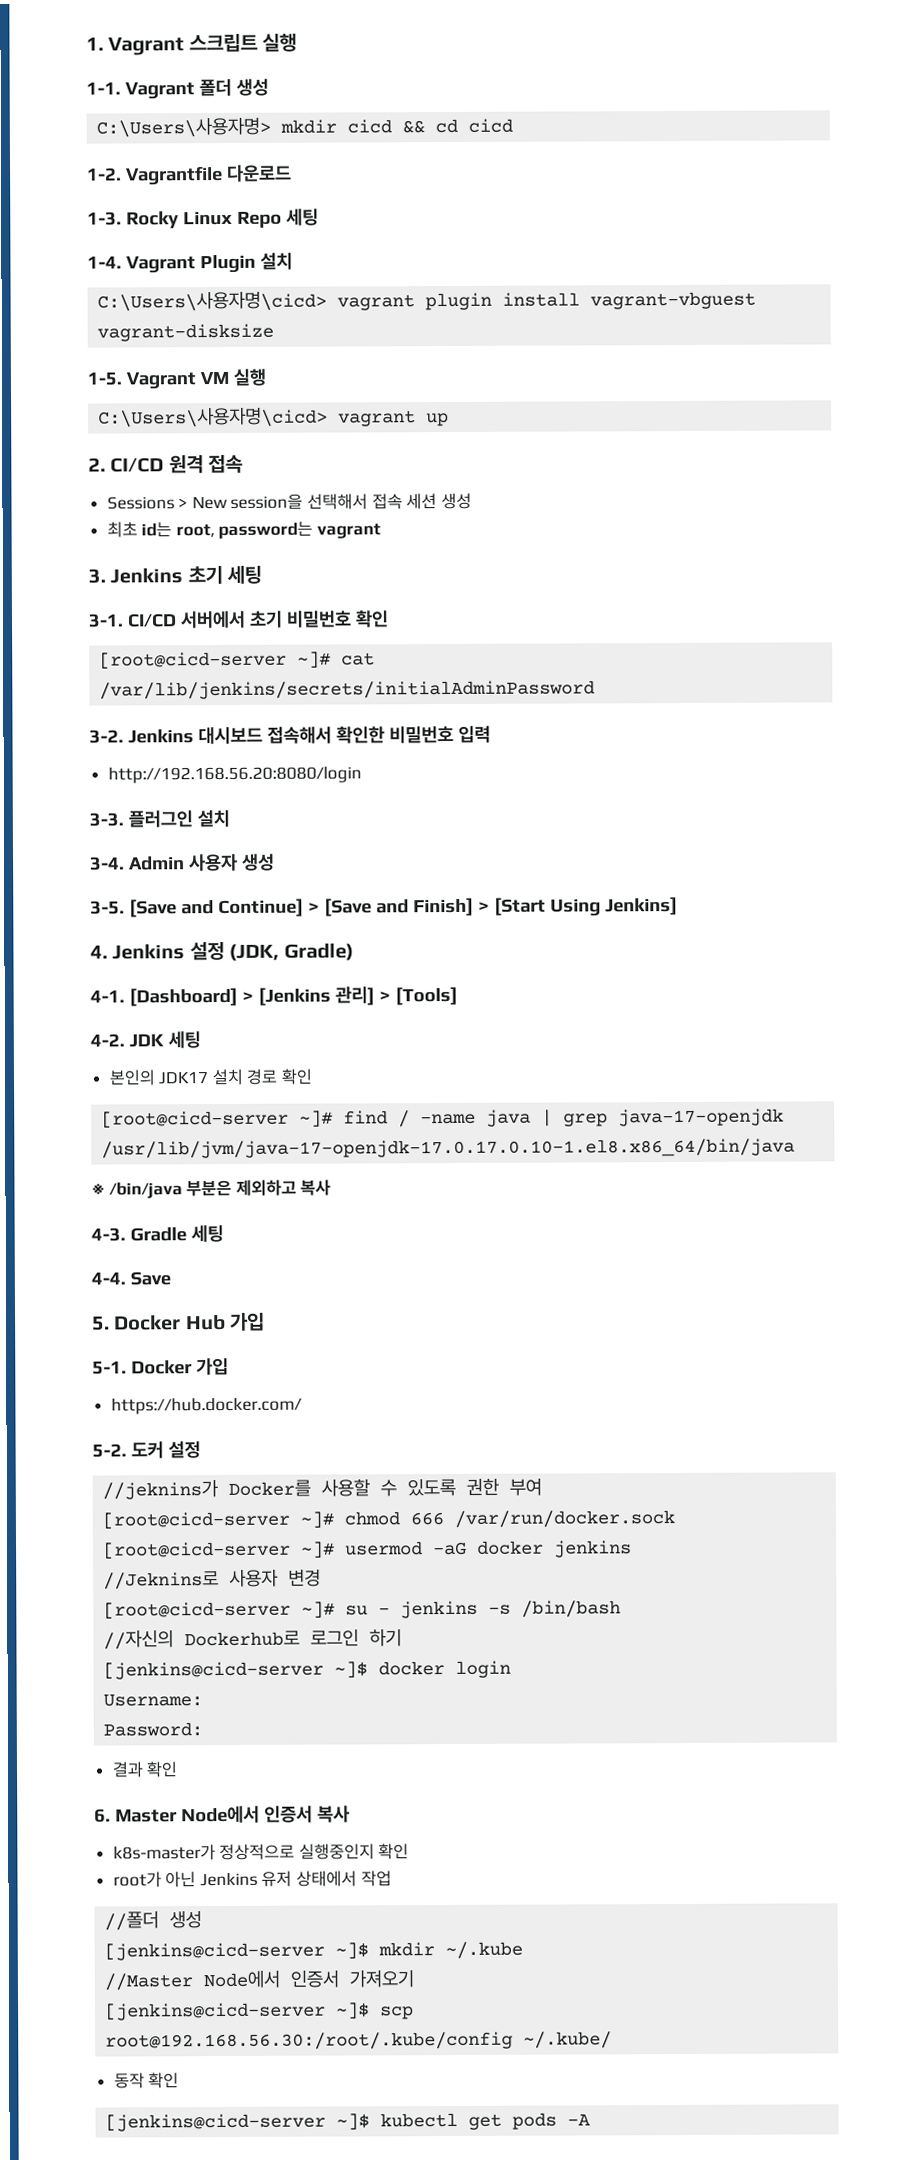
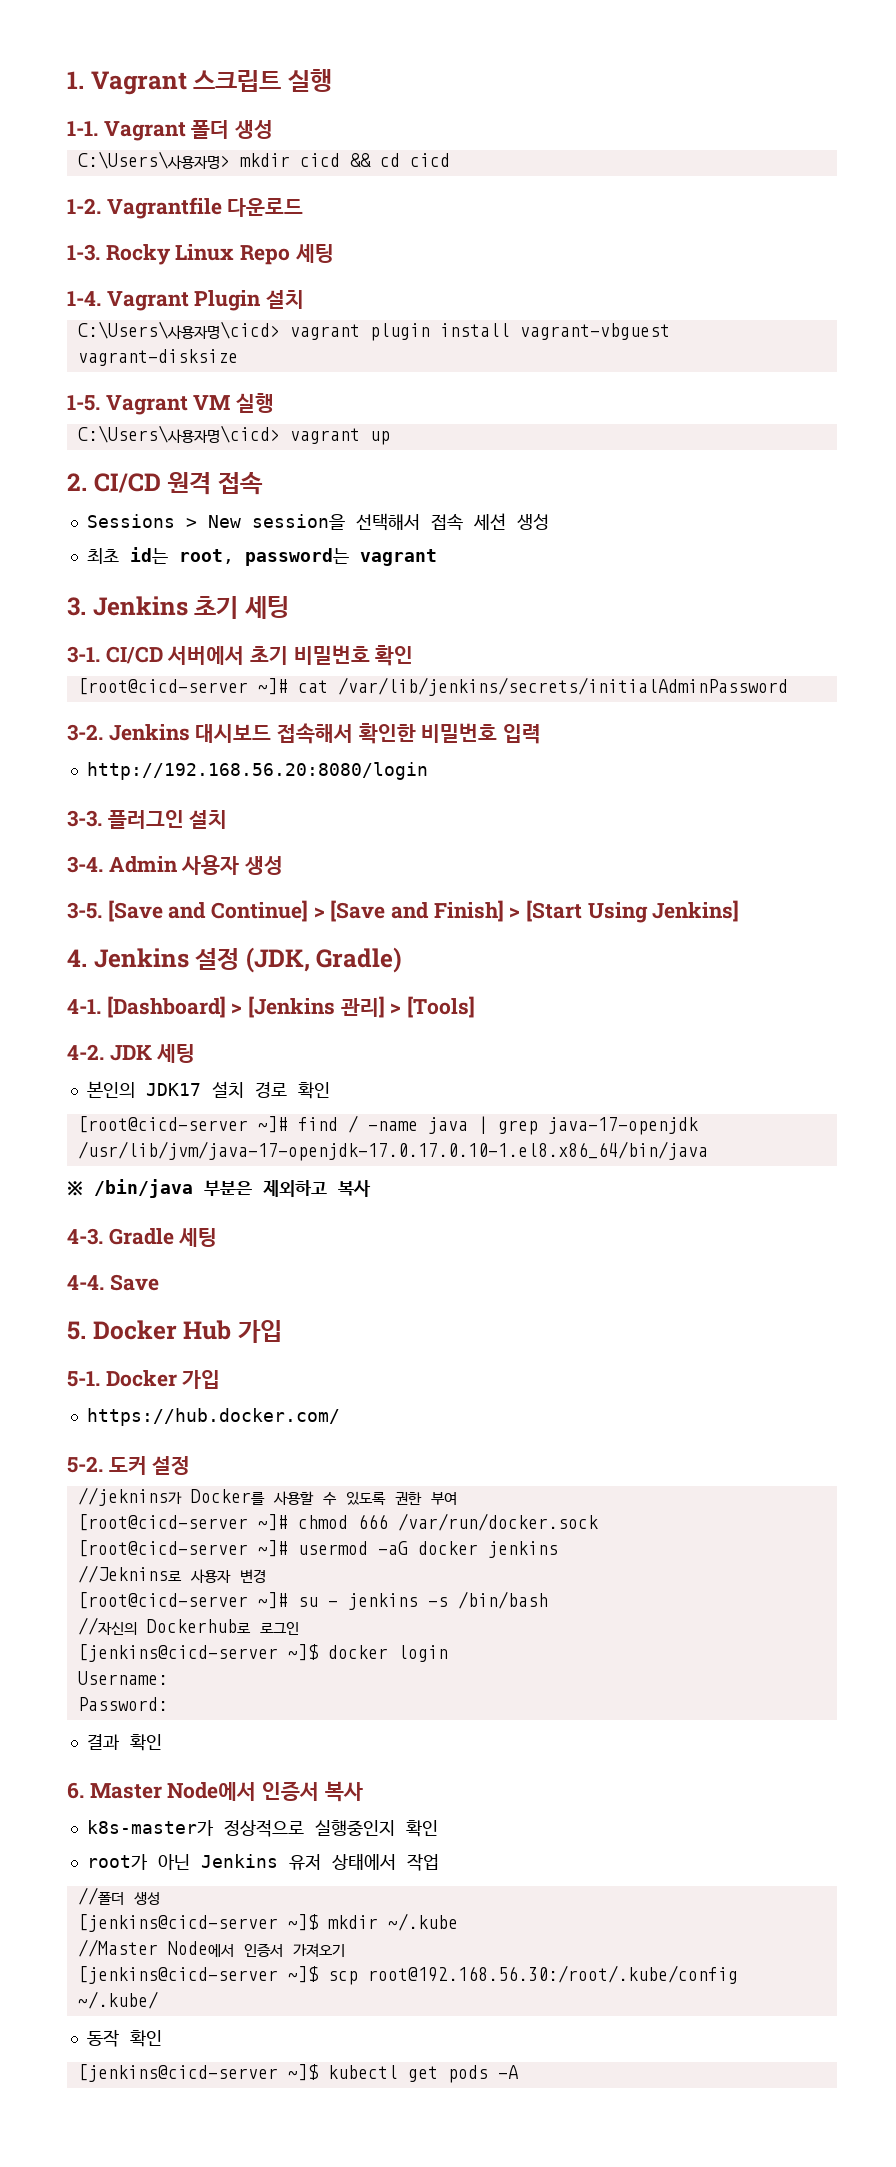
[369,1629,403,1647] 하기 -> (299, 1628) none

